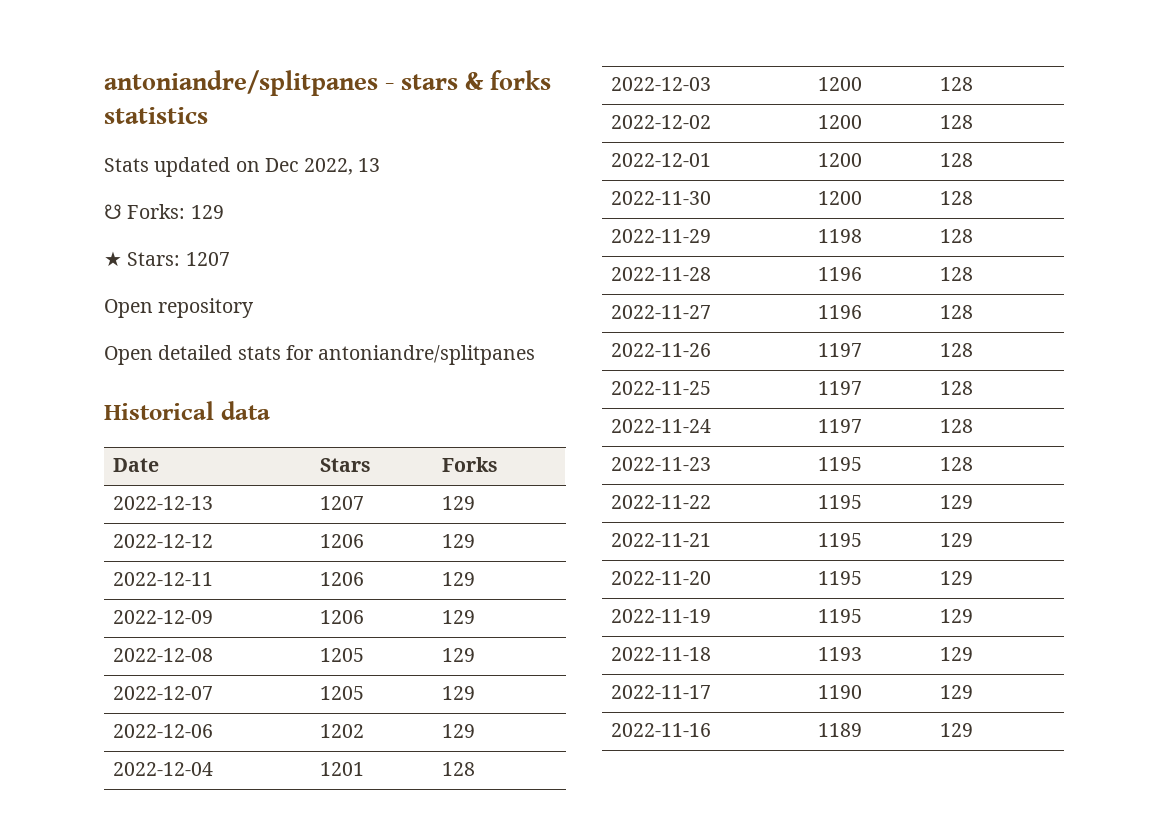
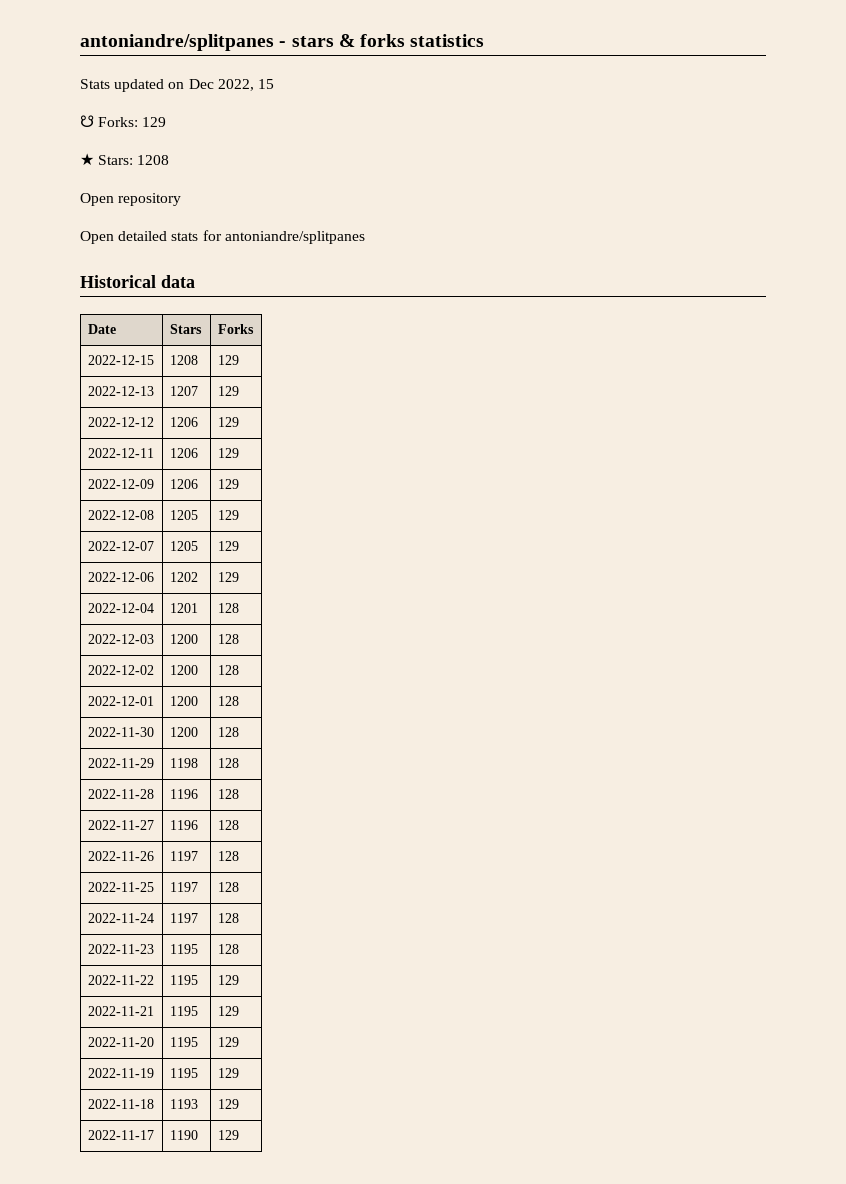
[358,158,381,172] 13 -> [257,79,274,89] 15
[185,252,230,266] 1207 -> [137,155,170,165] 1208
(499, 464) none -> [87,355,154,365] [169,355,198,365] [217,355,239,365] // 2022-12-15 | 1208 | 129
[611,723,712,737] [818,723,863,737] [940,723,974,737] // 2022-11-16 | 1189 | 129 -> (239, 1135) none

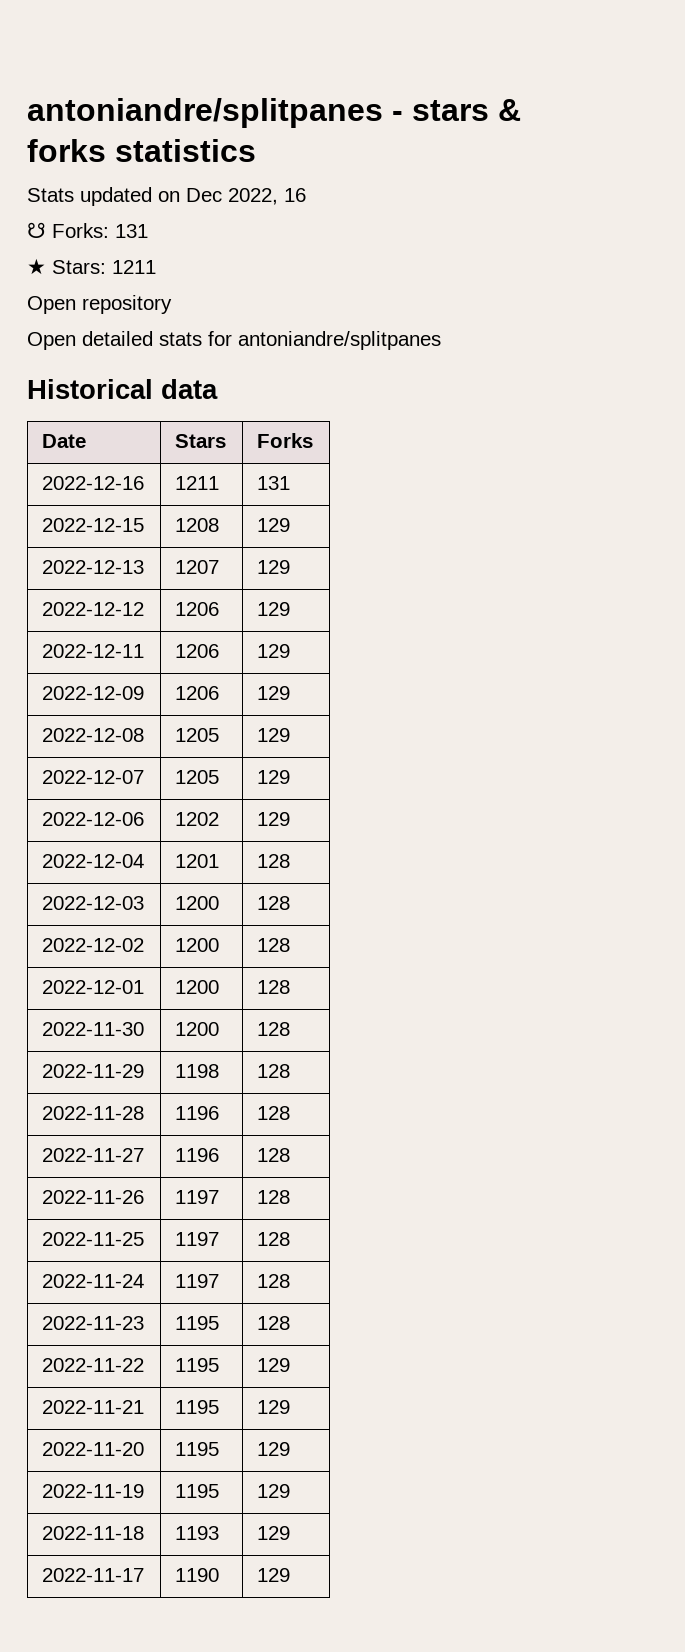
[257,79,274,89] 15 -> [284,188,306,202] 16
[142,117,167,127] 129 -> [115,224,148,238] 131
[137,155,170,165] 1208 -> [112,260,156,274] 1211
(254, 329) none -> [42,476,145,490] [175,476,220,490] [257,476,291,490] // 2022-12-16 | 1211 | 131

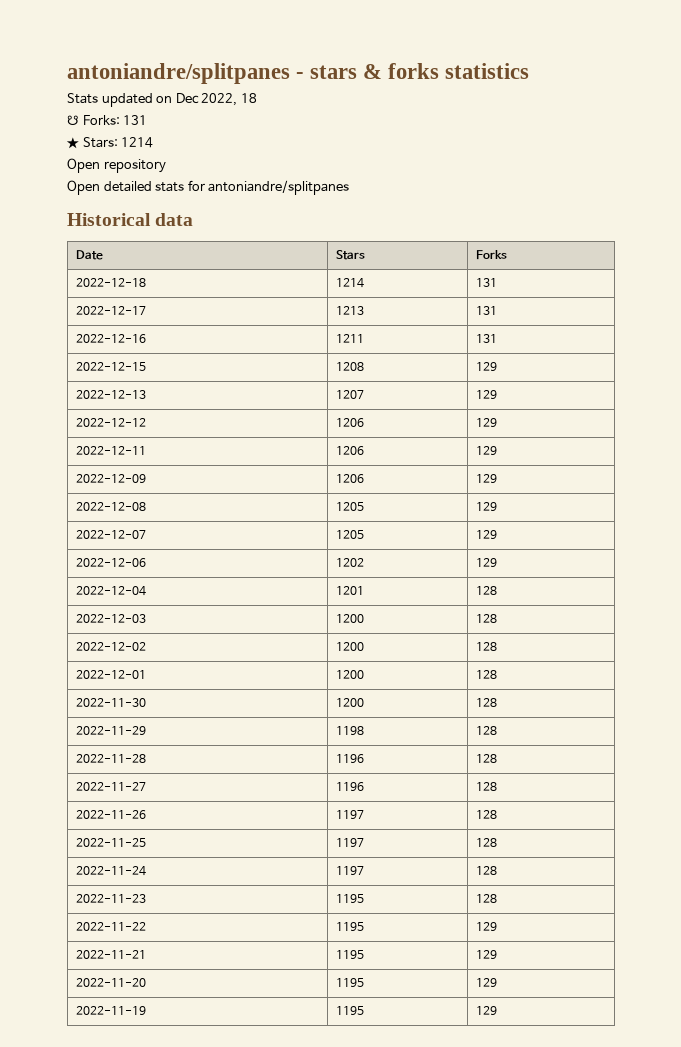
[284,188,306,202] 16 -> [240,93,257,103] 18
[112,260,156,274] 1211 -> [121,137,154,148] 1214
(314, 440) none -> [76,278,147,287] [336,278,365,288] [476,278,498,287] [76,306,147,315] [336,306,365,315] [476,306,498,315] // 2022-12-18 | 1214 | 131 // 2022-12-17 | 1213 | 131
[42,1526,145,1540] [175,1526,220,1540] [257,1526,291,1540] [42,1568,145,1582] [175,1568,220,1582] [257,1568,291,1582] // 2022-11-18 | 1193 | 129 // 2022-11-17 | 1190 | 129 -> (498, 1010) none

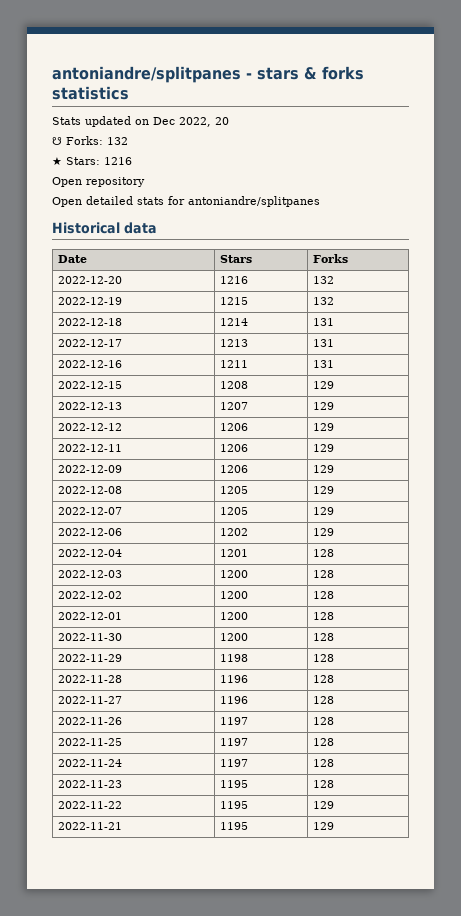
[240,93,257,103] 18 -> [215,117,229,125] 20
[123,115,148,125] 131 -> [107,137,128,145] 132
[121,137,154,148] 1214 -> [104,157,132,165] 1216
(508, 255) none -> [57,276,122,284] [219,276,248,284] [312,276,334,284] [57,297,122,305] [219,297,248,305] [312,297,334,305] // 2022-12-20 | 1216 | 132 // 2022-12-19 | 1215 | 132
[76,978,147,987] [336,978,365,987] [476,978,498,987] [76,1006,147,1015] [336,1006,365,1015] [476,1006,498,1015] // 2022-11-20 | 1195 | 129 // 2022-11-19 | 1195 | 129 -> (334, 826) none

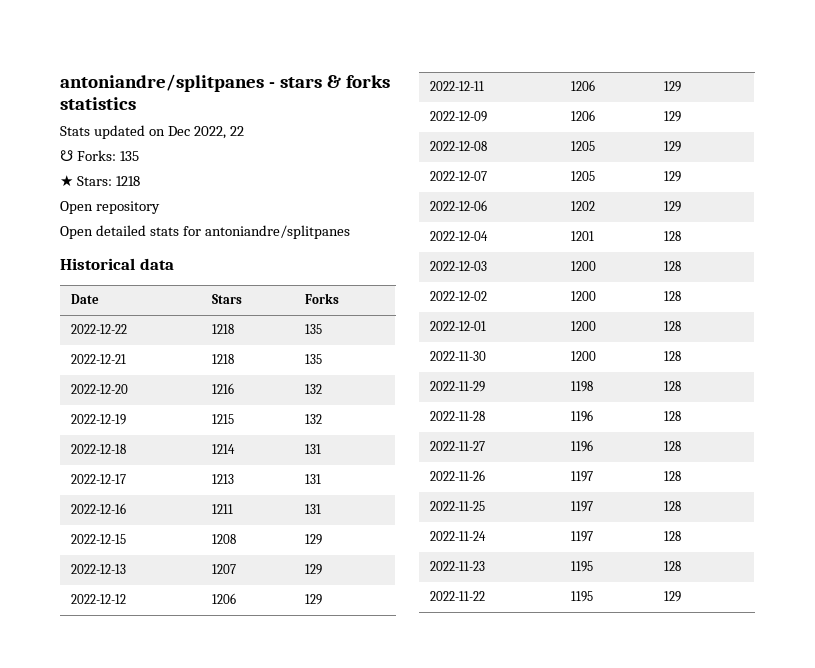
[215,117,229,125] 20 -> [229,126,244,136] 22
[107,137,128,145] 132 -> [119,151,139,161] 135
[104,157,132,165] 1216 -> [115,176,140,186] 1218
(348, 258) none -> [70,324,127,334] [211,324,234,334] [304,324,322,334] [70,354,126,364] [211,354,234,364] [304,354,322,364] // 2022-12-22 | 1218 | 135 // 2022-12-21 | 1218 | 135
[57,822,122,830] [219,822,248,830] [312,822,334,830] // 2022-11-21 | 1195 | 129 -> (681, 596) none

